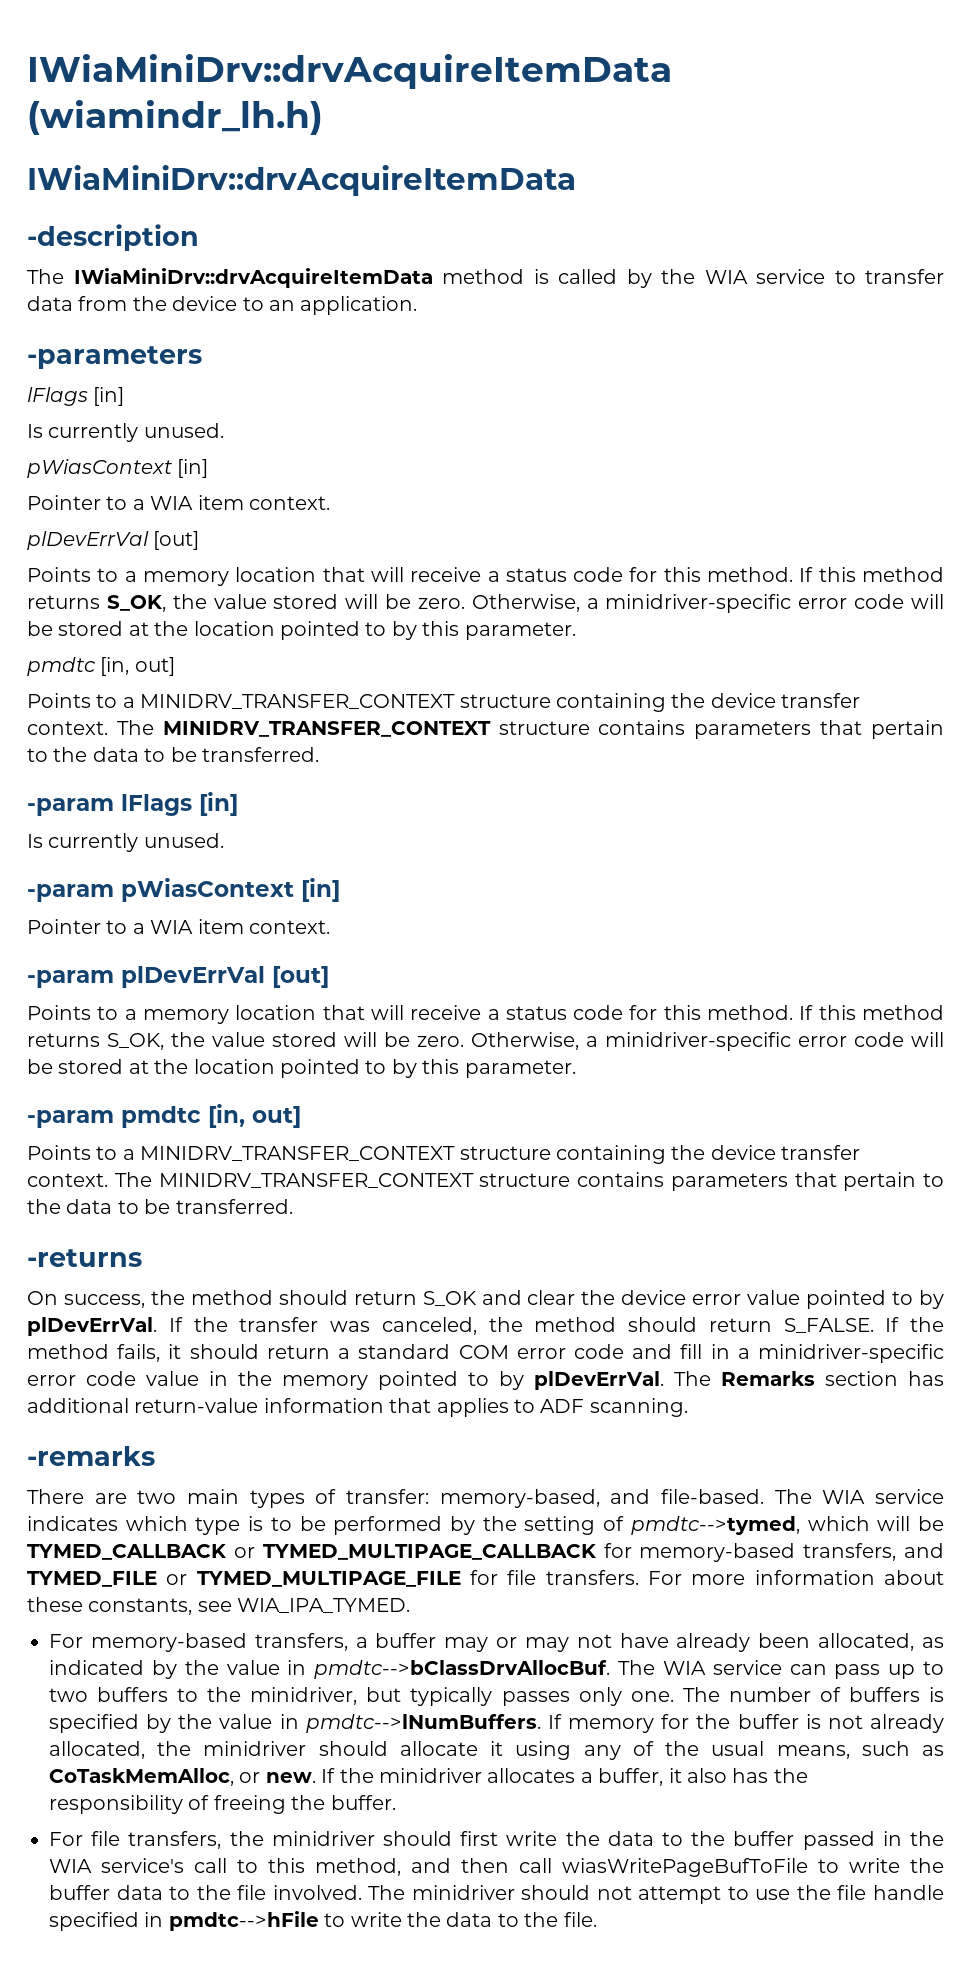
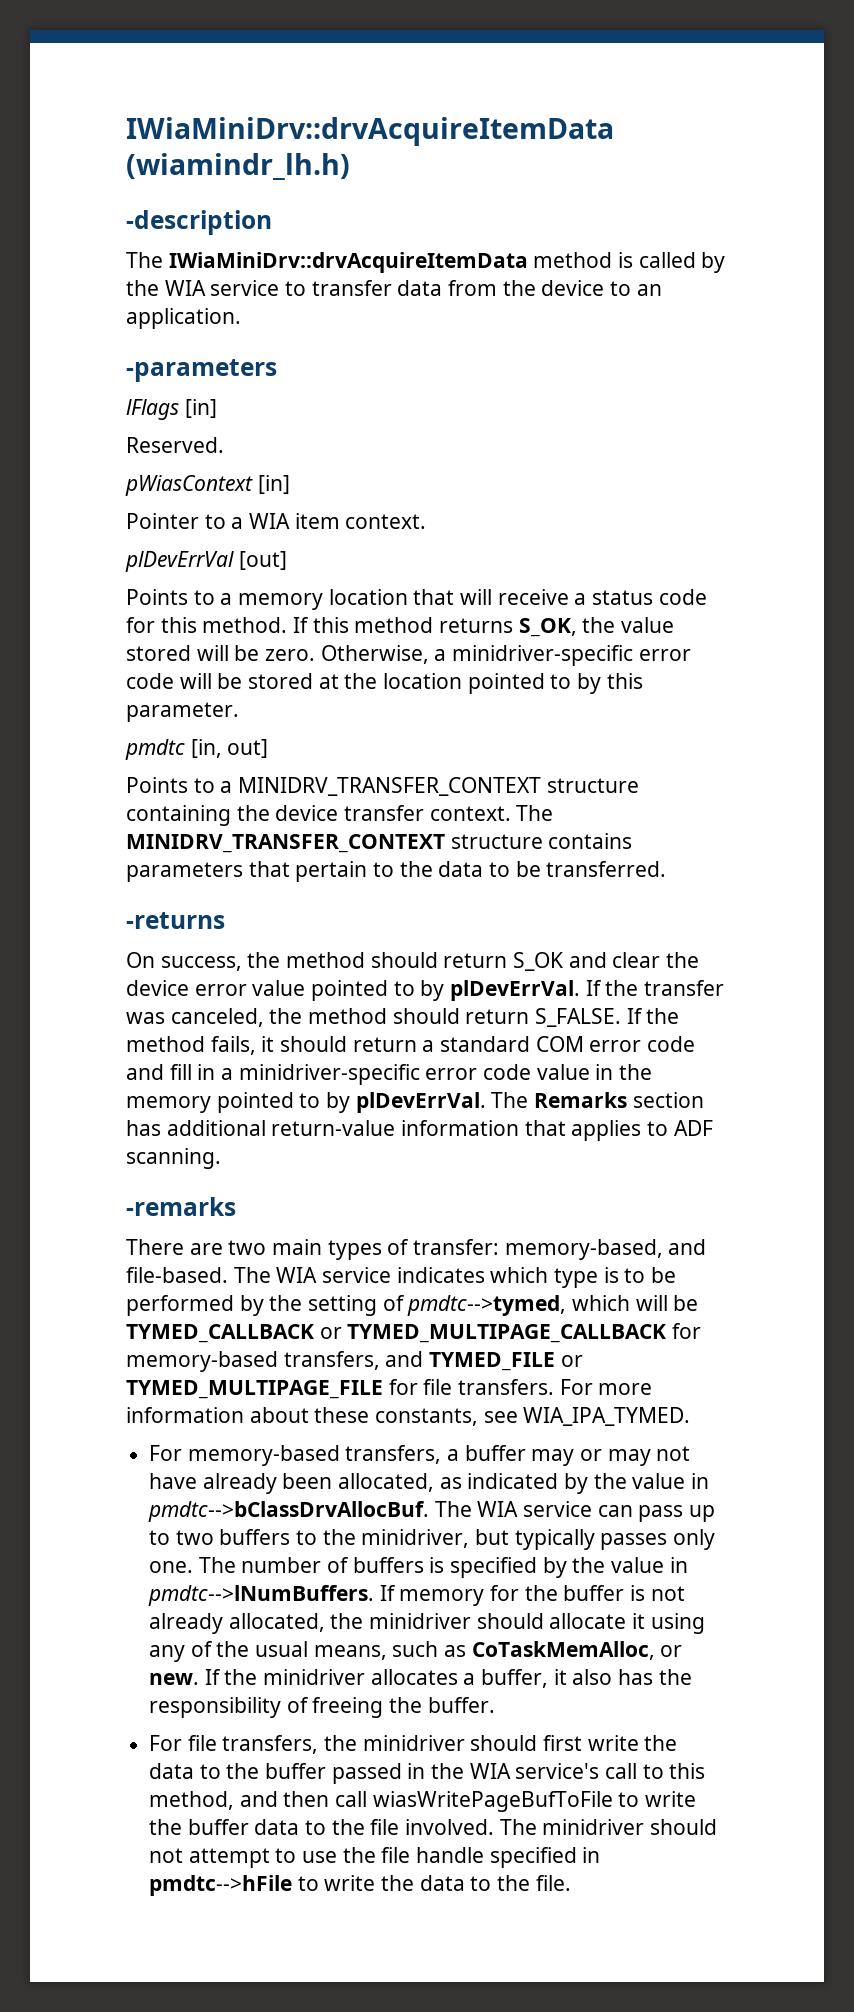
[27,165,576,196] // IWiaMiniDrv::drvAcquireItemData -> (350, 166) none
[27,423,224,442] Is currently unused. -> [126,437,224,453] Reserved.
[27,792,238,816] [27,833,224,852] [27,878,340,902] [27,919,330,934] [27,966,329,988] [27,1005,944,1024] [27,1032,944,1051] [27,1059,576,1078] [27,1104,301,1128] [27,1145,861,1164] [27,1172,944,1191] [27,1199,293,1214] // -param lFlags [in] // Is currently unused. // -param pWiasContext [in] // Pointer to a WIA item context. // -param plDevErrVal [out] // Points to a memory location that will receive a status code for this method. If this method returns S_OK, the value stored will be zero. Otherwise, a minidriver-specific error code will be stored at the location pointed to by this parameter. // -param pmdtc [in, out] // Points to a MINIDRV_TRANSFER_CONTEXT structure containing the device transfer context. The MINIDRV_TRANSFER_CONTEXT structure contains parameters that pertain to the data to be transferred. -> (667, 869) none

